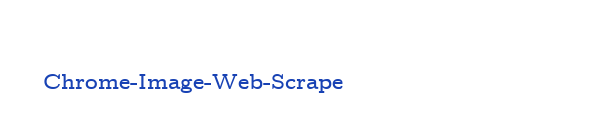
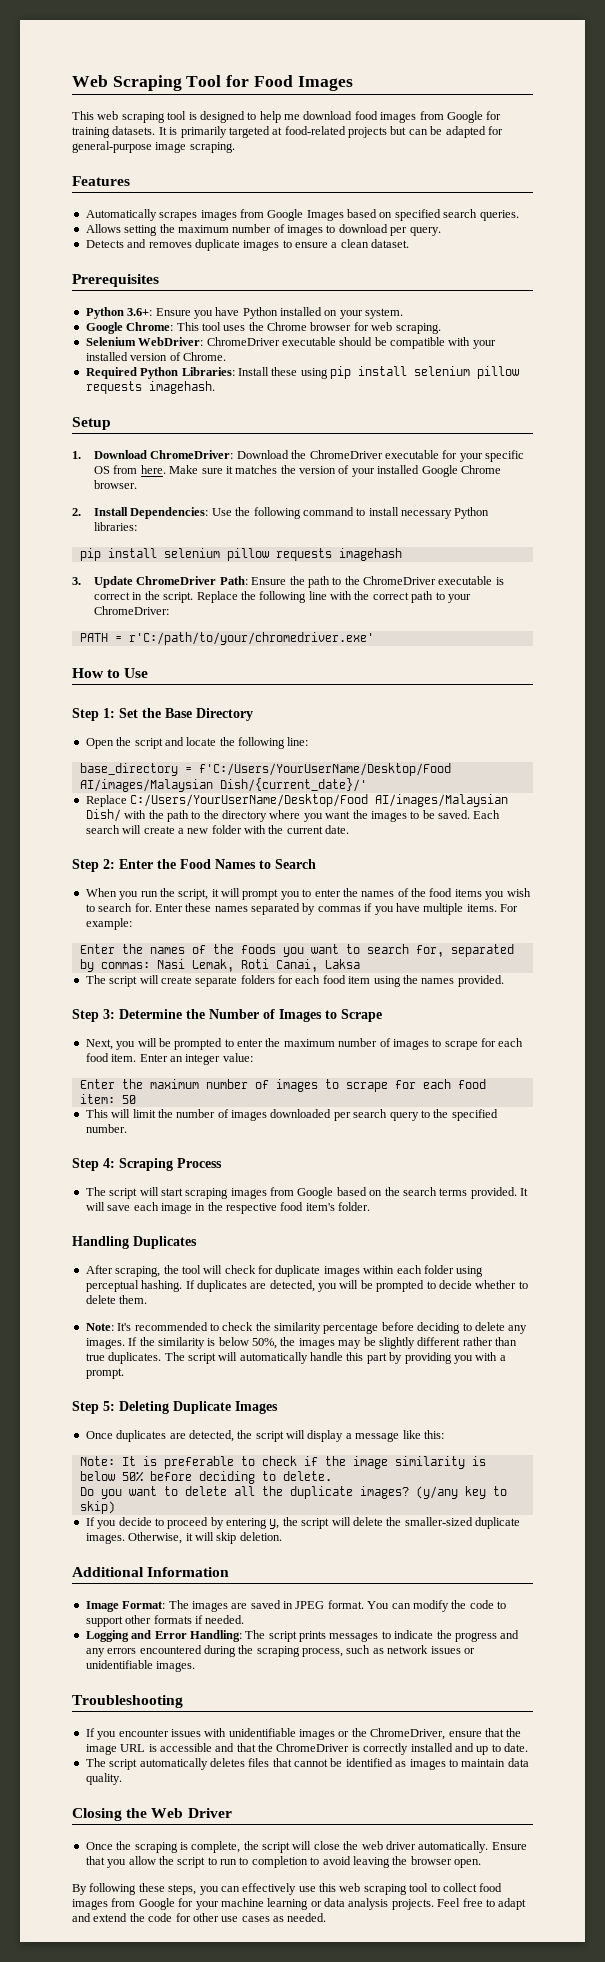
[43,74,343,93] Chrome-Image-Web-Scrape -> [72,75,353,91] [72,111,502,123] [72,126,503,138] [72,141,235,153] [72,176,130,186] [85,209,519,221] [85,224,441,236] [85,239,410,251] [72,274,159,287] [85,307,404,319] [85,322,441,334] [85,337,496,349] [85,352,226,361] [85,366,519,379] [85,381,215,394] [72,417,111,430] [72,450,525,462] [94,465,501,477] [94,480,138,489] [72,507,490,519] [94,522,138,531] [79,548,402,561] [72,576,504,588] [94,591,471,603] [94,606,170,615] [79,632,374,645] [72,668,149,678] [72,708,253,721] [85,737,309,749] [79,763,451,776] [79,778,367,792] [85,794,509,807] [85,809,501,822] [85,825,350,834] [72,859,316,872] [85,888,531,900] [85,903,518,915] [85,918,132,930] [79,944,514,957] [79,959,360,972] [85,975,504,987] [72,1009,382,1022] [85,1038,524,1050] [85,1053,253,1065] [79,1079,486,1092] [79,1094,136,1104] [85,1109,498,1121] [85,1124,127,1133] [72,1158,222,1171] [85,1187,528,1199] [85,1202,371,1214] [72,1236,197,1249] [85,1265,484,1277] [85,1280,528,1292] [85,1295,148,1304] [85,1322,528,1334] [85,1337,517,1349] [85,1352,506,1364] [85,1368,124,1379] [72,1401,278,1414] [85,1430,444,1442] [79,1456,486,1469] [79,1471,332,1484] [79,1486,507,1499] [79,1501,115,1514] [85,1517,520,1529] [85,1532,282,1544] [72,1567,230,1577] [85,1600,506,1612] [85,1615,245,1627] [85,1630,520,1642] [85,1645,475,1657] [85,1660,196,1672] [72,1695,183,1708] [85,1728,522,1740] [85,1743,528,1755] [85,1758,529,1770] [85,1773,122,1785] [72,1808,232,1821] [85,1841,527,1853] [85,1856,481,1868] [72,1883,503,1895] [72,1898,527,1910] [72,1913,327,1922] Web Scraping Tool for Food Images // This web scraping tool is designed to help me download food images from Google for training datasets. It is primarily targeted at food-related projects but can be adapted for general-purpose image scraping. // Features // Automatically scrapes images from Google Images based on specified search queries. // Allows setting the maximum number of images to download per query. // Detects and removes duplicate images to ensure a clean dataset. // Prerequisites // Python 3.6+: Ensure you have Python installed on your system. // Google Chrome: This tool uses the Chrome browser for web scraping. // Selenium WebDriver: ChromeDriver executable should be compatible with your installed version of Chrome. // Required Python Libraries: Install these using pip install selenium pillow requests imagehash. // Setup // 1. Download ChromeDriver: Download the ChromeDriver executable for your specific OS from here. Make sure it matches the version of your installed Google Chrome browser. // 2. Install Dependencies: Use the following command to install necessary Python libraries: // pip install selenium pillow requests imagehash // 3. Update ChromeDriver Path: Ensure the path to the ChromeDriver executable is correct in the script. Replace the following line with the correct path to your ChromeDriver: // PATH = r'C:/path/to/your/chromedriver.exe' // How to Use // Step 1: Set the Base Directory // Open the script and locate the following line: // base_directory = f'C:/Users/YourUserName/Desktop/Food AI/images/Malaysian Dish/{current_date}/' // Replace C:/Users/YourUserName/Desktop/Food AI/images/Malaysian Dish/ with the path to the directory where you want the images to be saved. Each search will create a new folder with the current date. // Step 2: Enter the Food Names to Search // When you run the script, it will prompt you to enter the names of the food items you wish to search for. Enter these names separated by commas if you have multiple items. For example: // Enter the names of the foods you want to search for, separated by commas: Nasi Lemak, Roti Canai, Laksa // The script will create separate folders for each food item using the names provided. // Step 3: Determine the Number of Images to Scrape // Next, you will be prompted to enter the maximum number of images to scrape for each food item. Enter an integer value: // Enter the maximum number of images to scrape for each food item: 50 // This will limit the number of images downloaded per search query to the specified number. // Step 4: Scraping Process // The script will start scraping images from Google based on the search terms provided. It will save each image in the respective food item's folder. // Handling Duplicates // After scraping, the tool will check for duplicate images within each folder using perceptual hashing. If duplicates are detected, you will be prompted to decide whether to delete them. // Note: It's recommended to check the similarity percentage before deciding to delete any images. If the similarity is below 50%, the images may be slightly different rather than true duplicates. The script will automatically handle this part by providing you with a prompt. // Step 5: Deleting Duplicate Images // Once duplicates are detected, the script will display a message like this: // Note: It is preferable to check if the image similarity is below 50% before deciding to delete. // Do you want to delete all the duplicate images? (y/any key to skip) // If you decide to proceed by entering y, the script will delete the smaller-sized duplicate images. Otherwise, it will skip deletion. // Additional Information // Image Format: The images are saved in JPEG format. You can modify the code to support other formats if needed. // Logging and Error Handling: The script prints messages to indicate the progress and any errors encountered during the scraping process, such as network issues or unidentifiable images. // Troubleshooting // If you encounter issues with unidentifiable images or the ChromeDriver, ensure that the image URL is accessible and that the ChromeDriver is correctly installed and up to date. // The script automatically deletes files that cannot be identified as images to maintain data quality. // Closing the Web Driver // Once the scraping is complete, the script will close the web driver automatically. Ensure that you allow the script to run to completion to avoid leaving the browser open. // By following these steps, you can effectively use this web scraping tool to collect food images from Google for your machine learning or data analysis projects. Feel free to adapt and extend the code for other use cases as needed.

